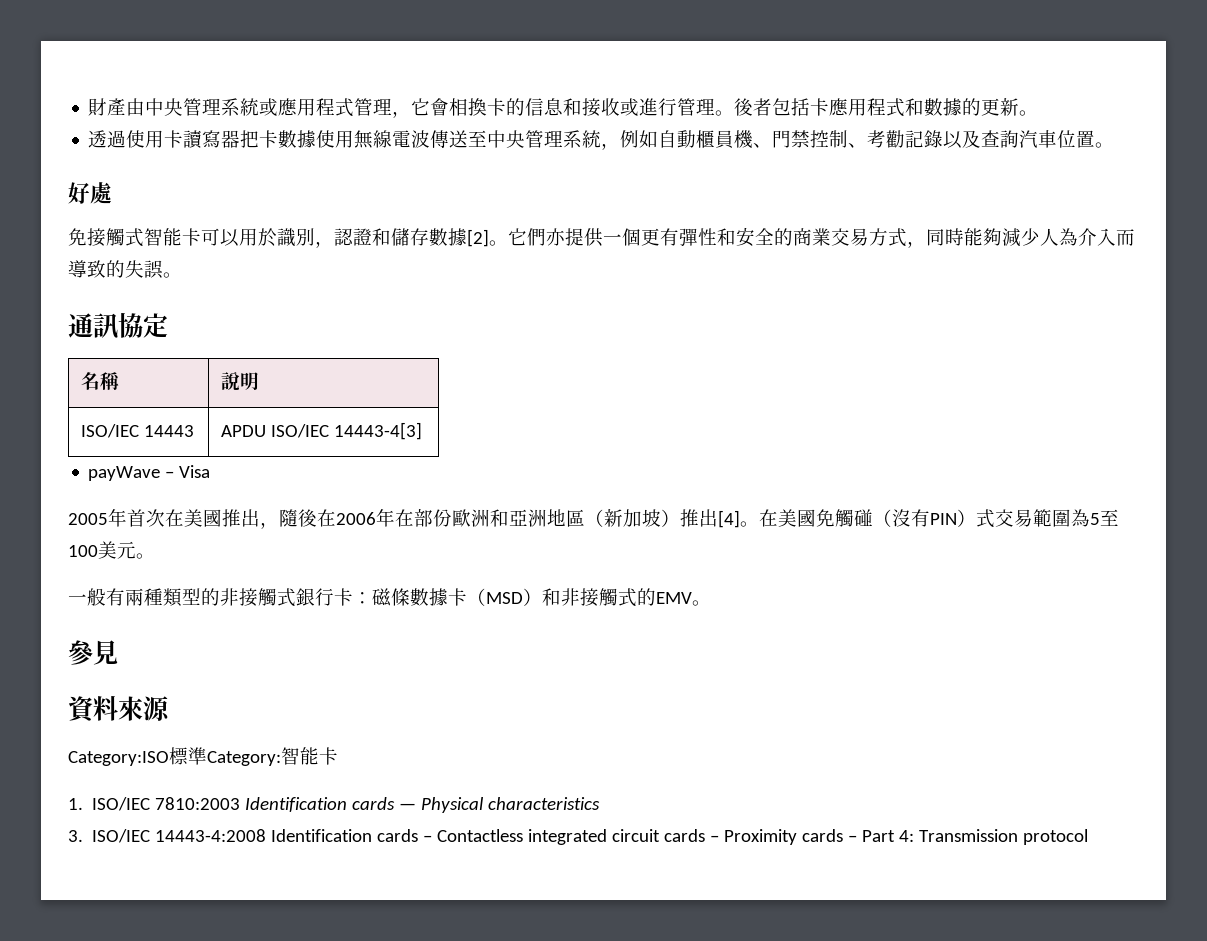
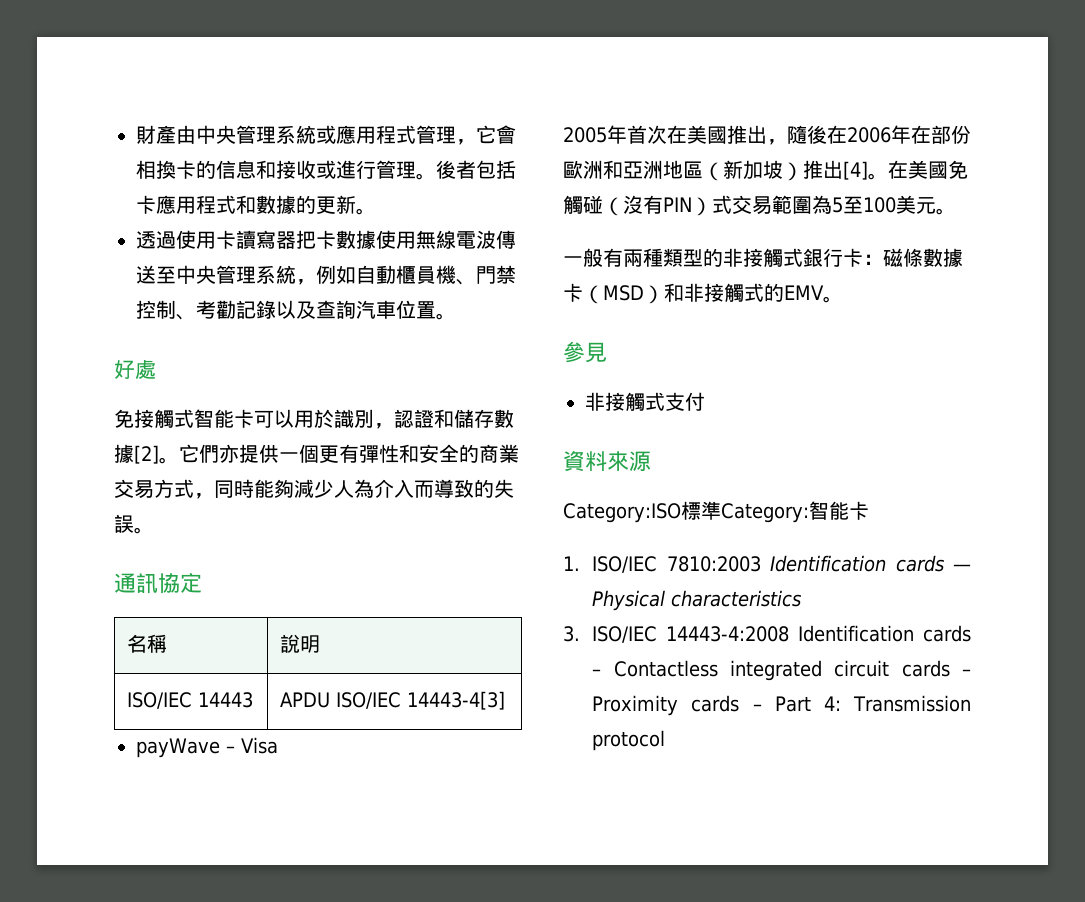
(118, 652) none -> [585,392,705,411] // 非接觸式支付

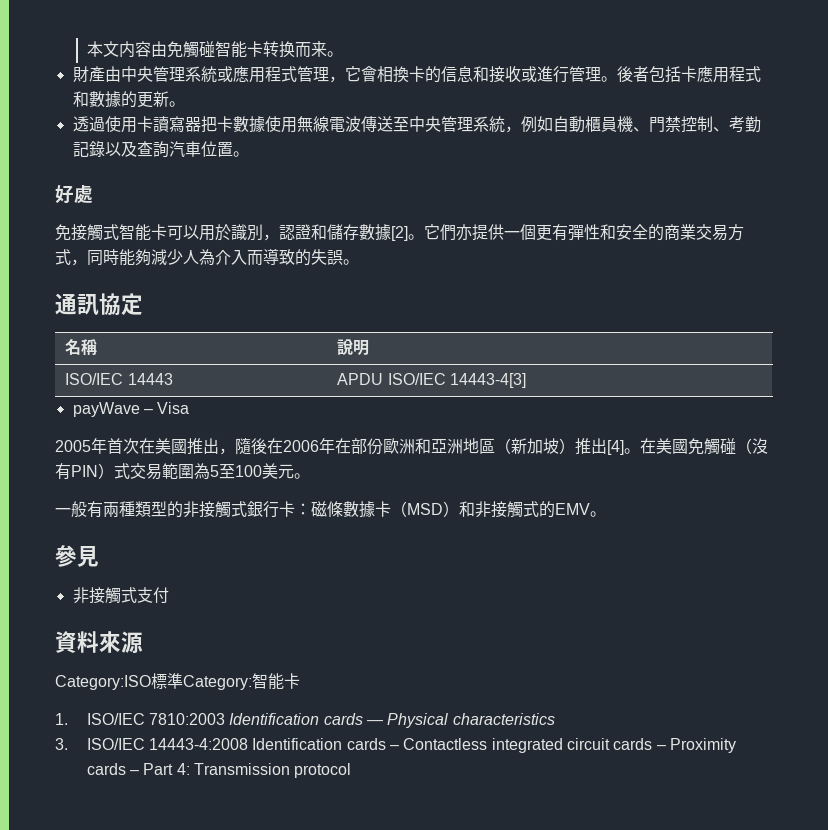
(136, 134) none -> [86,41,343,58] 本文内容由免觸碰智能卡转换而来。 //
[216,300,236,319] 勸 -> [744,116,761,133] 勤

